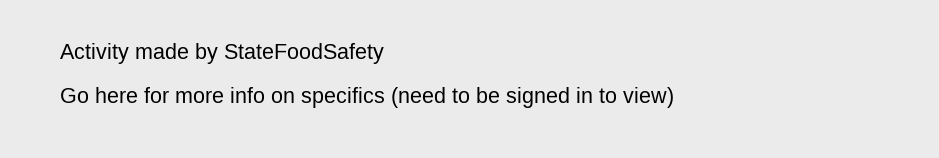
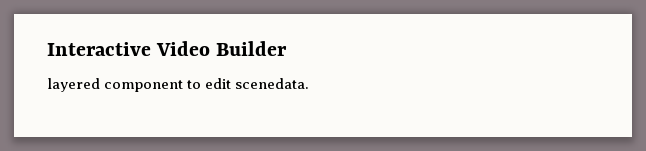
[60,43,384,64] [60,87,674,108] Activity made by StateFoodSafety // Go here for more info on specifics (need to be signed in to view) -> [47,41,288,56] [47,78,310,92] Interactive Video Builder // layered component to edit scenedata.

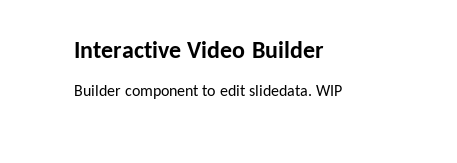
[47,78,100,92] layered -> [74,85,121,96] Builder
[235,78,310,89] scenedata. -> [248,85,342,96] slidedata. WIP

